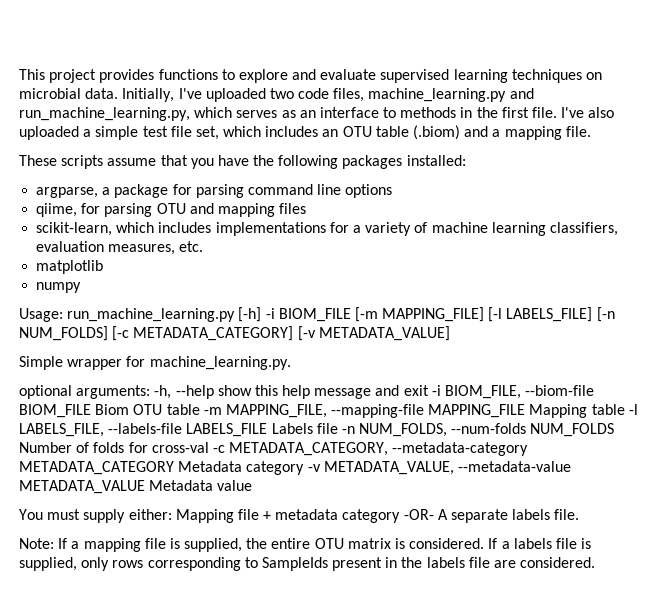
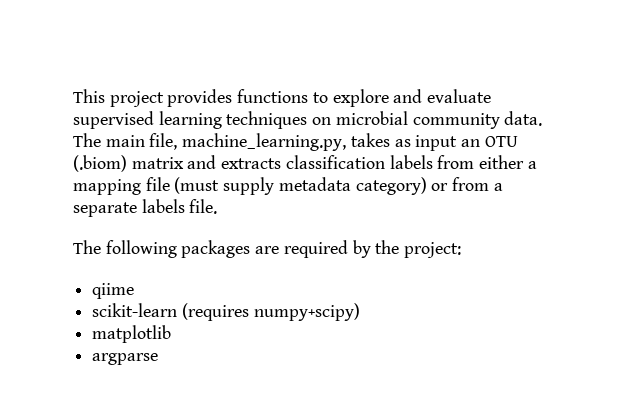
[85,88,534,102] [19,107,615,121] [19,125,591,140] [19,155,466,169] [36,184,393,198] [36,203,307,217] [36,222,618,236] [36,241,204,255] [36,260,104,274] [36,282,82,293] [19,307,615,322] [19,326,450,341] [19,356,291,370] [19,385,595,399] [19,404,638,418] [19,423,615,437] [19,442,529,456] [19,461,571,475] [19,480,253,494] [19,509,580,523] [19,538,592,552] [19,557,596,571] data. Initially, I've uploaded two code files, machine_learning.py and run_machine_learning.py, which serves as an interface to methods in the first file. I've also uploaded a simple test file set, which includes an OTU table (.biom) and a mapping file. // These scripts assume that you have the following packages installed: // argparse, a package for parsing command line options // qiime, for parsing OTU and mapping files // scikit-learn, which includes implementations for a variety of machine learning classifiers, evaluation measures, etc. // matplotlib // numpy // Usage: run_machine_learning.py [-h] -i BIOM_FILE [-m MAPPING_FILE] [-l LABELS_FILE] [-n NUM_FOLDS] [-c METADATA_CATEGORY] [-v METADATA_VALUE] // Simple wrapper for machine_learning.py. // optional arguments: -h, --help show this help message and exit -i BIOM_FILE, --biom-file BIOM_FILE Biom OTU table -m MAPPING_FILE, --mapping-file MAPPING_FILE Mapping table -l LABELS_FILE, --labels-file LABELS_FILE Labels file -n NUM_FOLDS, --num-folds NUM_FOLDS Number of folds for cross-val -c METADATA_CATEGORY, --metadata-category METADATA_CATEGORY Metadata category -v METADATA_VALUE, --metadata-value METADATA_VALUE Metadata value // You must supply either: Mapping file + metadata category -OR- A separate labels file. // Note: If a mapping file is supplied, the entire OTU matrix is considered. If a labels file is supplied, only rows corresponding to SampleIds present in the labels file are considered. -> [412,111,543,129] [73,133,518,151] [73,155,537,172] [73,177,503,195] [73,199,218,217] [73,240,462,258] [92,283,135,299] [92,303,360,321] [92,325,172,343] [92,353,159,365] community data. The main file, machine_learning.py, takes as input an OTU (.biom) matrix and extracts classification labels from either a mapping file (must supply metadata category) or from a separate labels file. // The following packages are required by the project: // qiime // scikit-learn (requires numpy+scipy) // matplotlib // argparse

